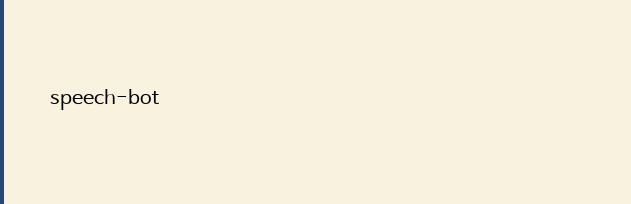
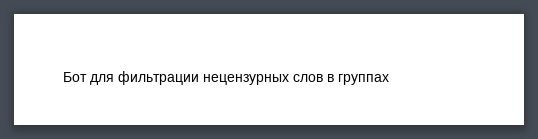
[50,89,159,110] speech-bot -> [63,71,389,85] Бот для фильтрации нецензурных слов в группах

